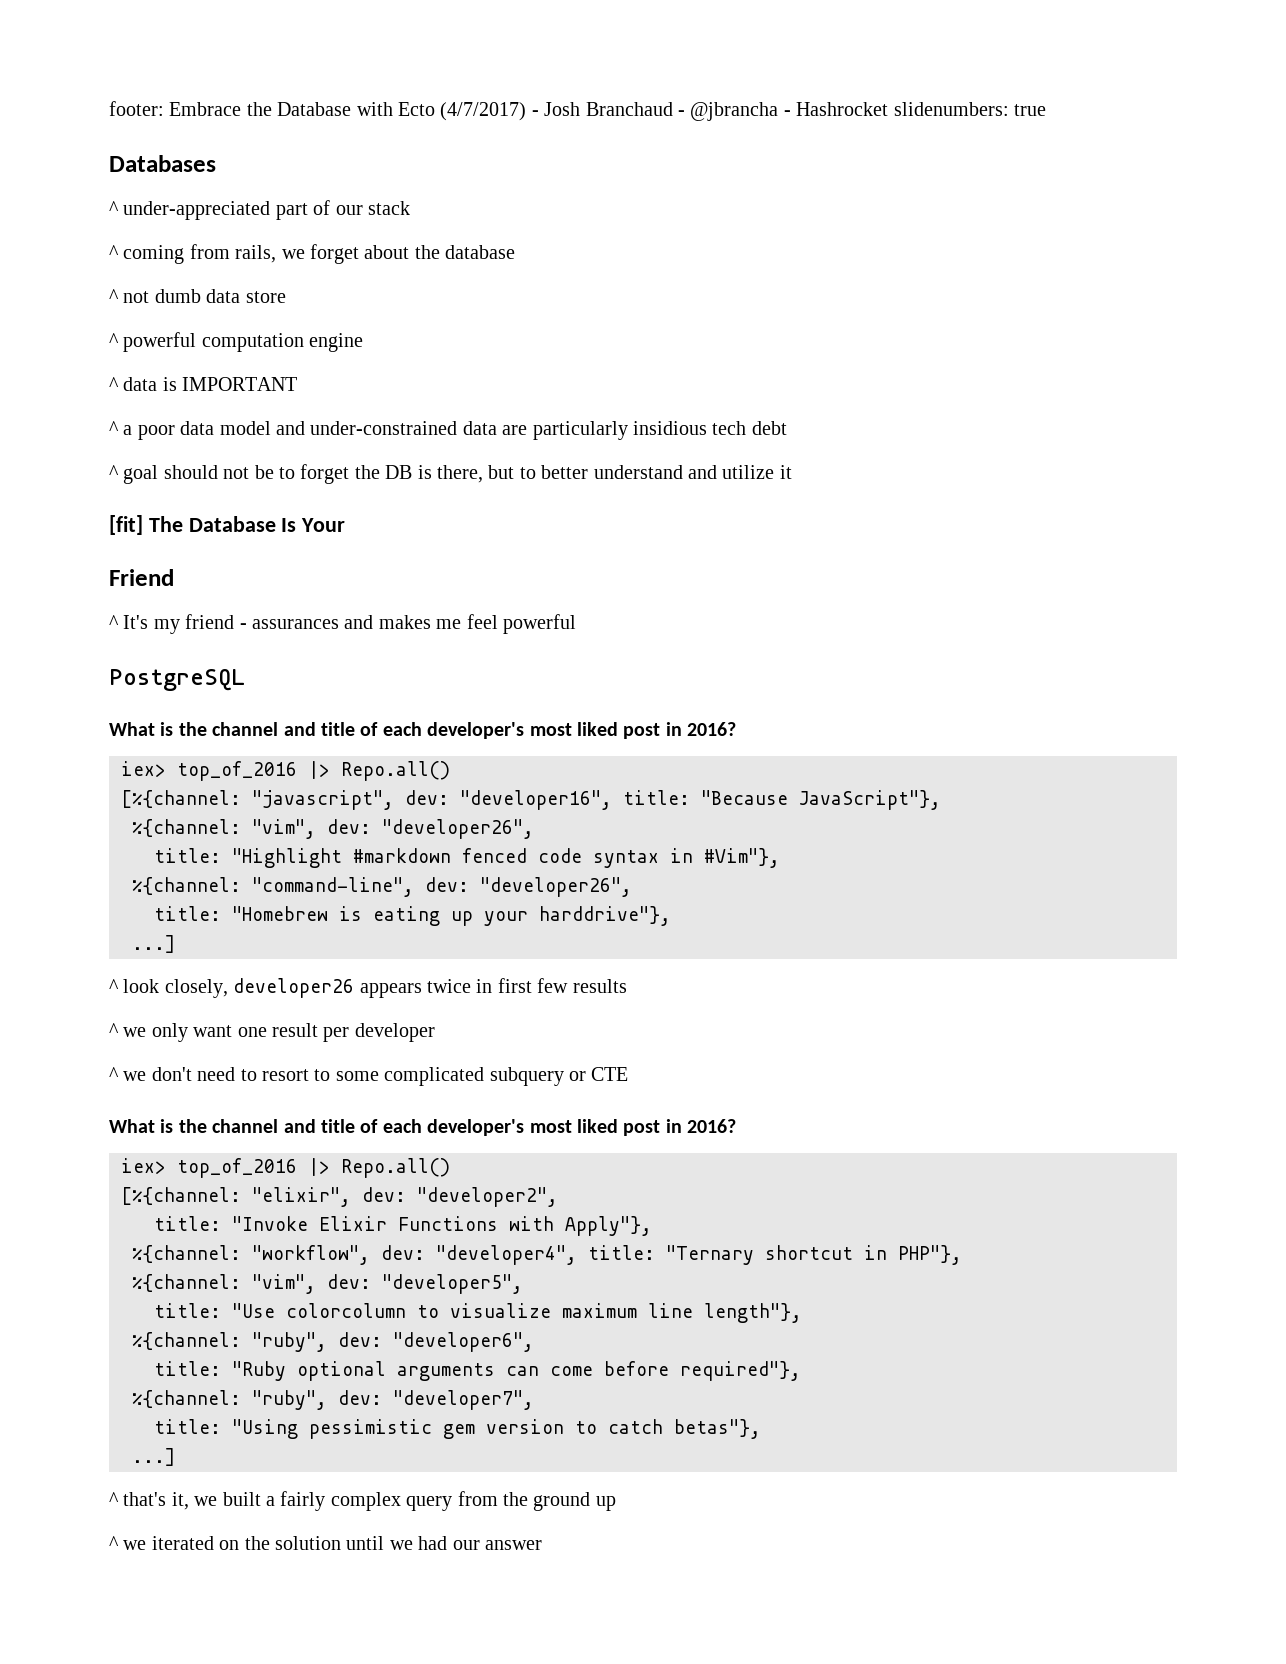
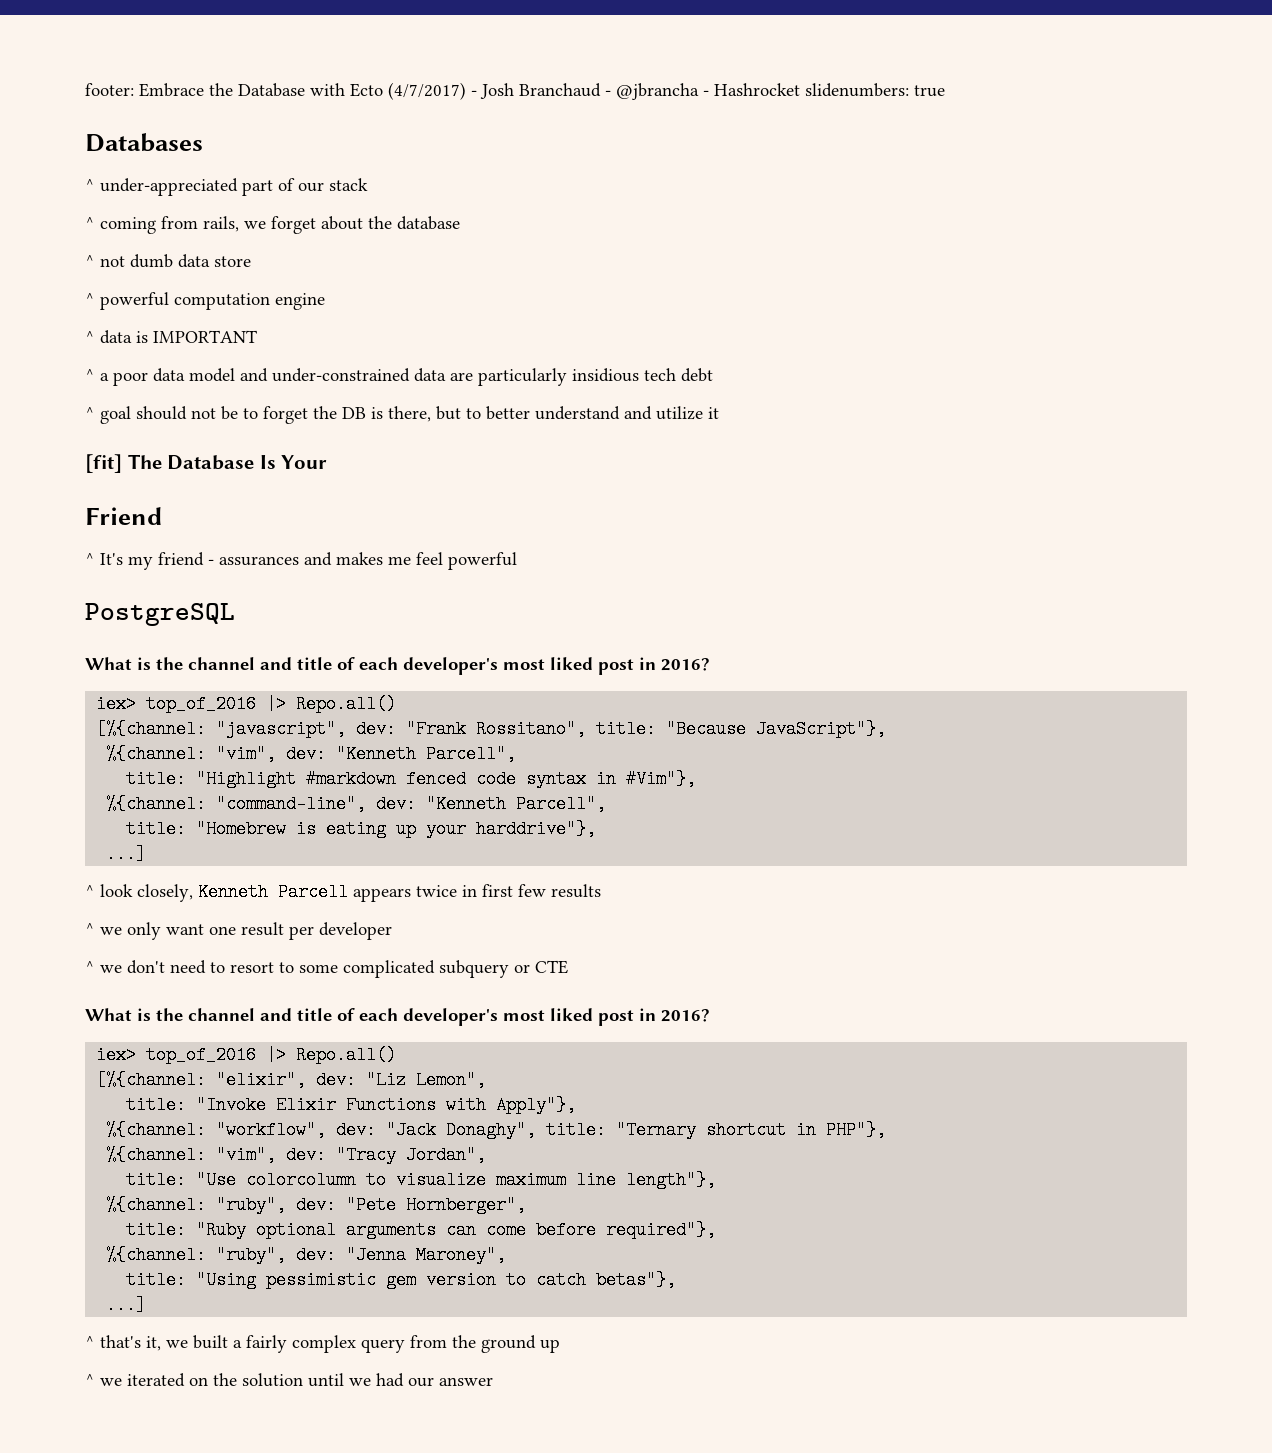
[460,790,612,810] "developer16", -> [406,720,587,738] "Frank Rossitano",
[382,819,534,839] "developer26", -> [336,745,517,763] "Kenneth Parcell",
[480,877,632,897] "developer26", -> [426,795,607,813] "Kenneth Parcell",
[233,978,355,998] developer26 -> [198,883,348,901] Kenneth Parcell
[417,1187,558,1207] "developer2", -> [366,1071,487,1089] "Liz Lemon",
[436,1245,577,1265] "developer4", -> [386,1121,537,1139] "Jack Donaghy",
[382,1274,523,1294] "developer5", -> [336,1146,487,1164] "Tracy Jordan",
[393,1332,534,1352] "developer6", -> [346,1196,527,1214] "Pete Hornberger",
[393,1390,534,1410] "developer7", -> [346,1246,507,1264] "Jenna Maroney",

